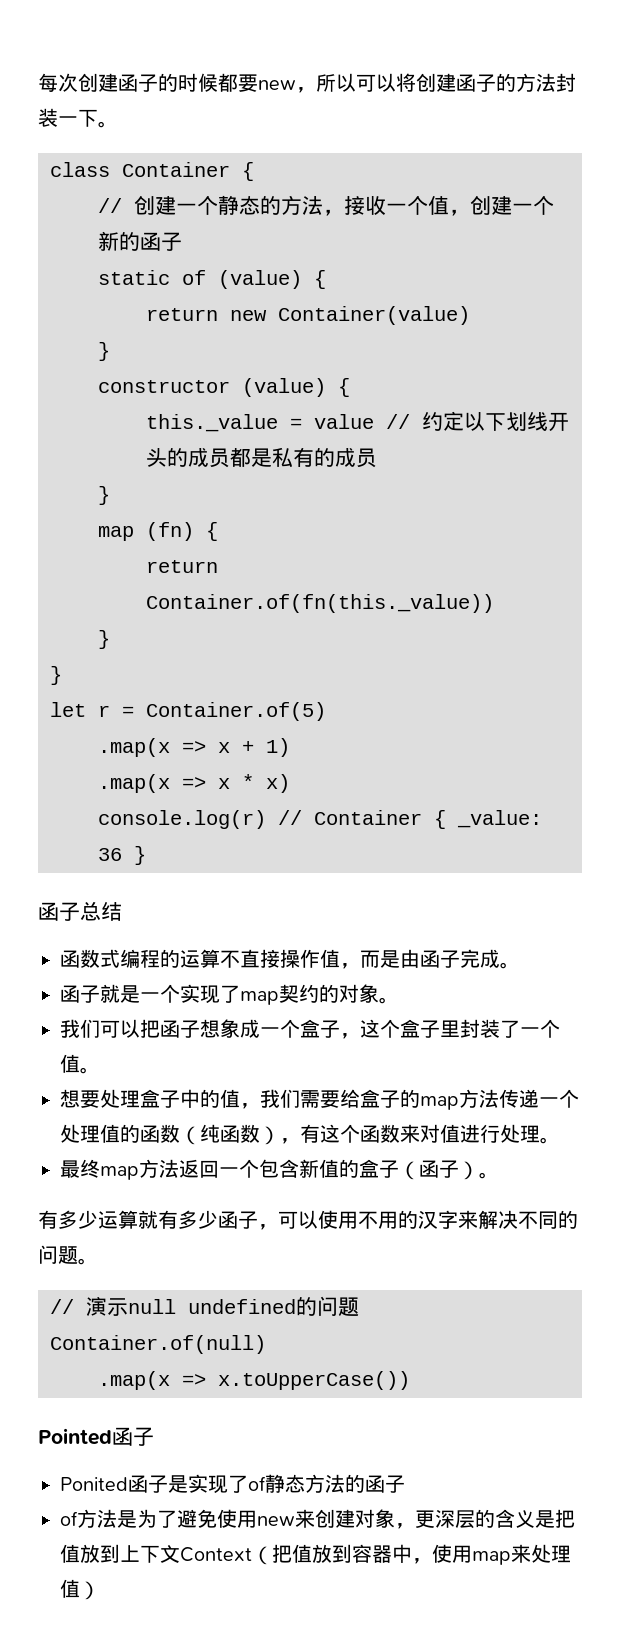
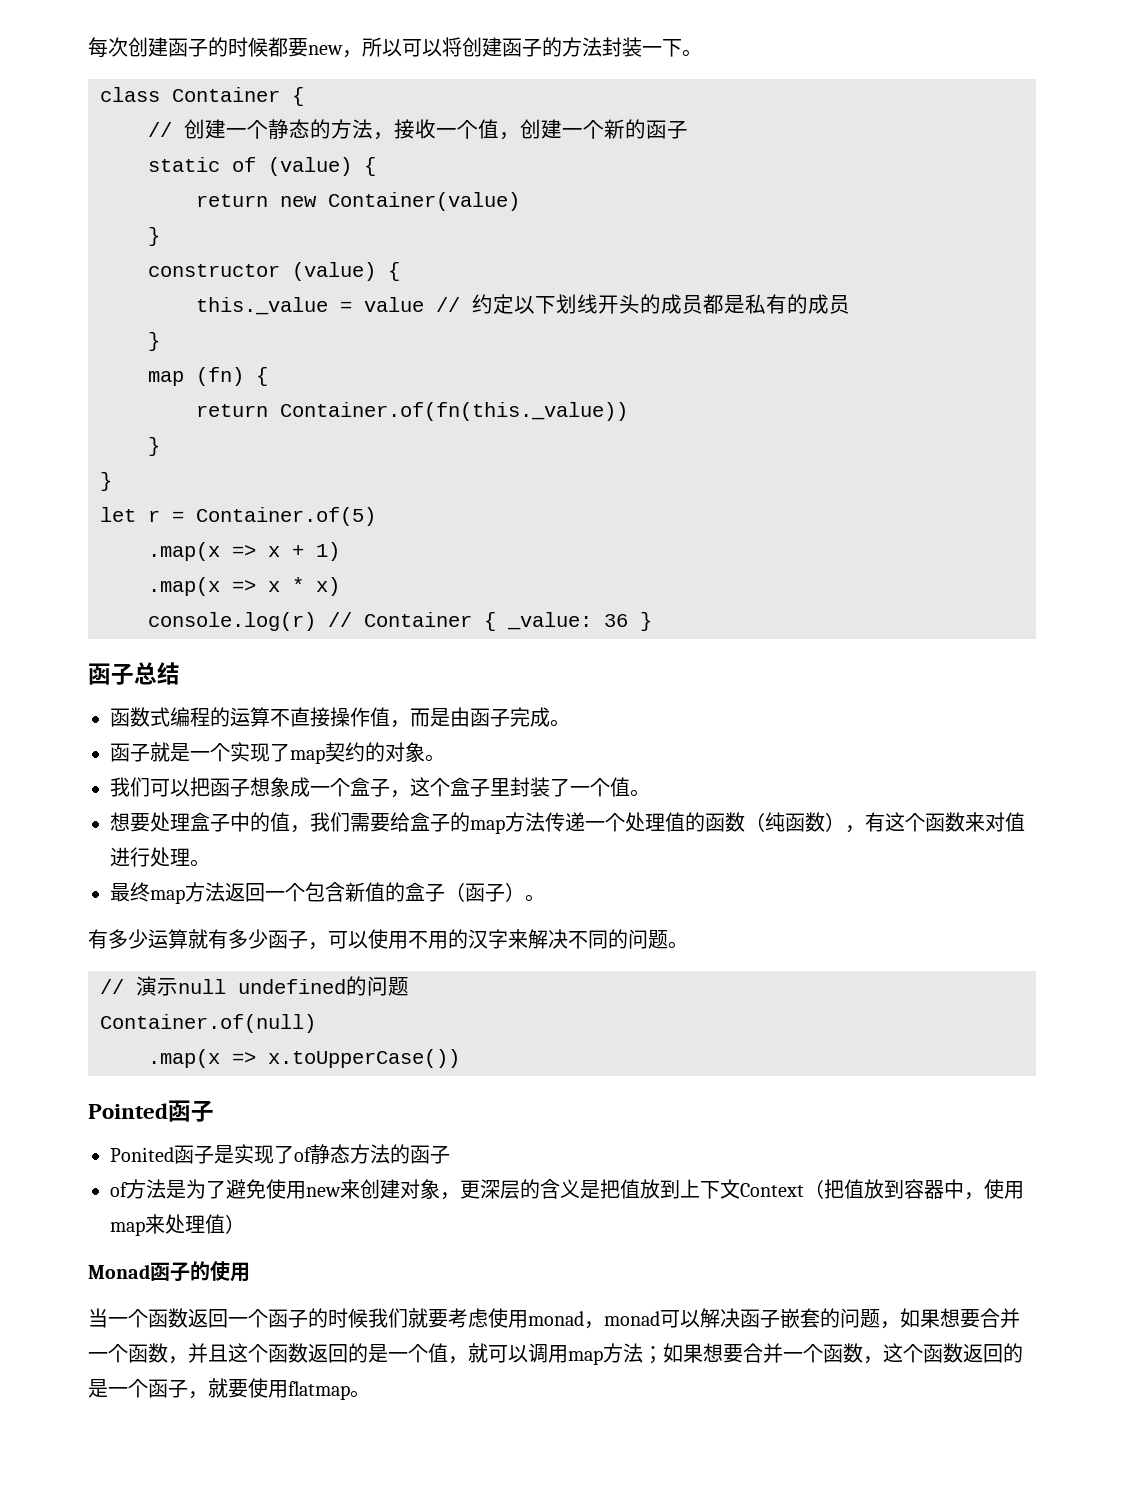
(100, 1590) none -> [88,1261,250,1282] [88,1308,1020,1329] [88,1343,1023,1365] [88,1378,370,1400] // Monad函子的使用 // 当一个函数返回一个函子的时候我们就要考虑使用monad，monad可以解决函子嵌套的问题，如果想要合并一个函数，并且这个函数返回的是一个值，就可以调用map方法；如果想要合并一个函数，这个函数返回的是一个函子，就要使用flatmap。

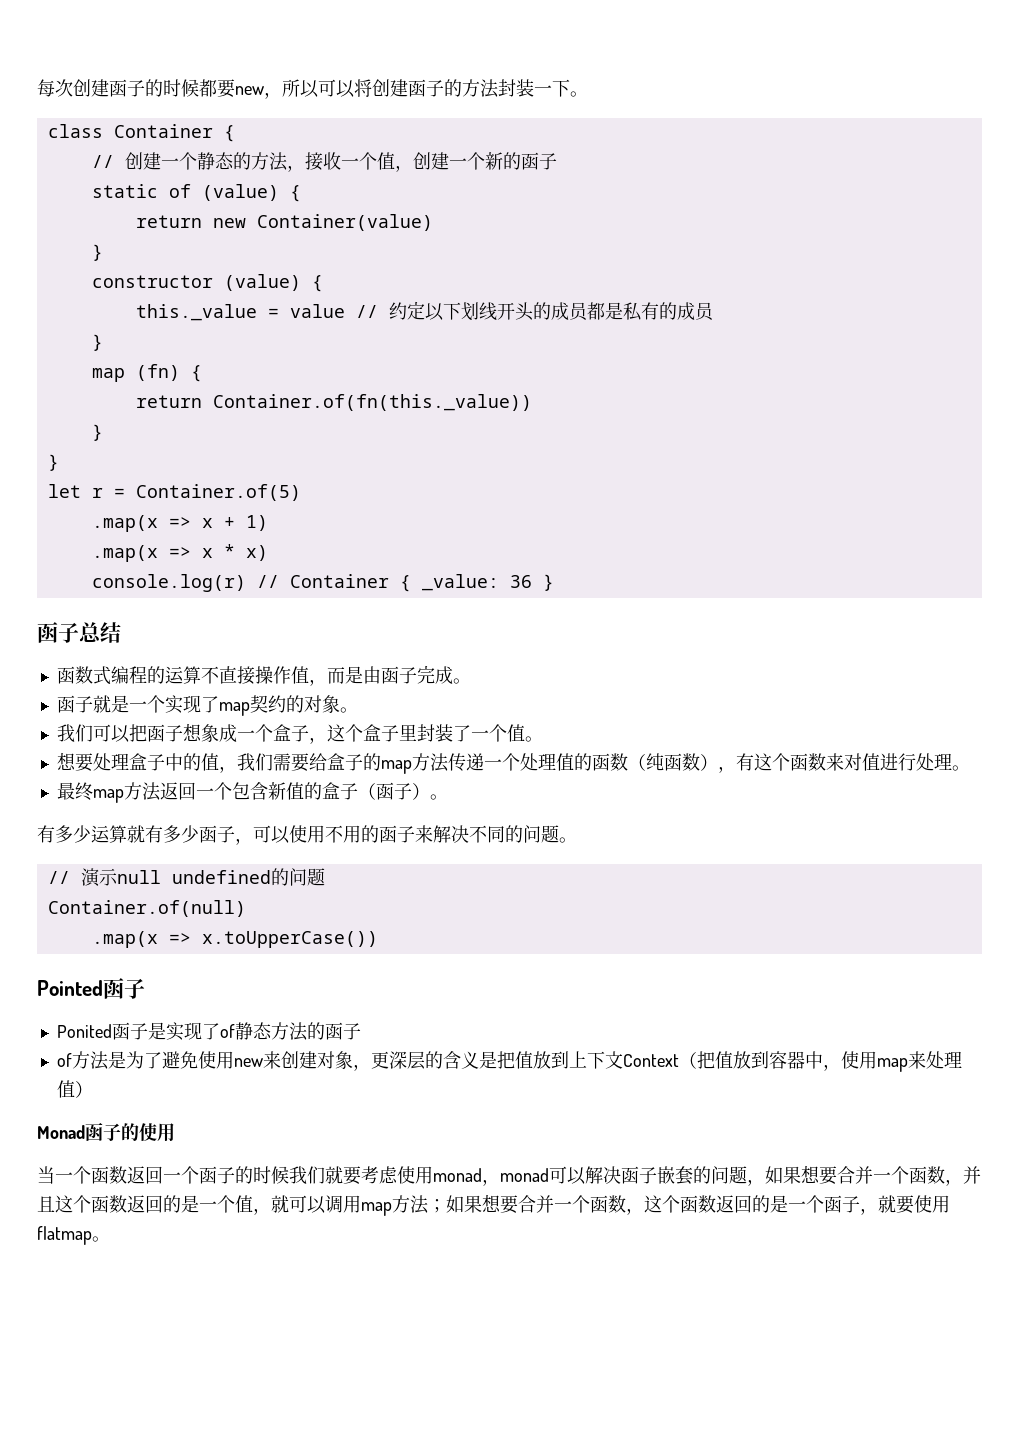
[468,929,508,949] 汉字 -> [379,825,415,843] 函子

